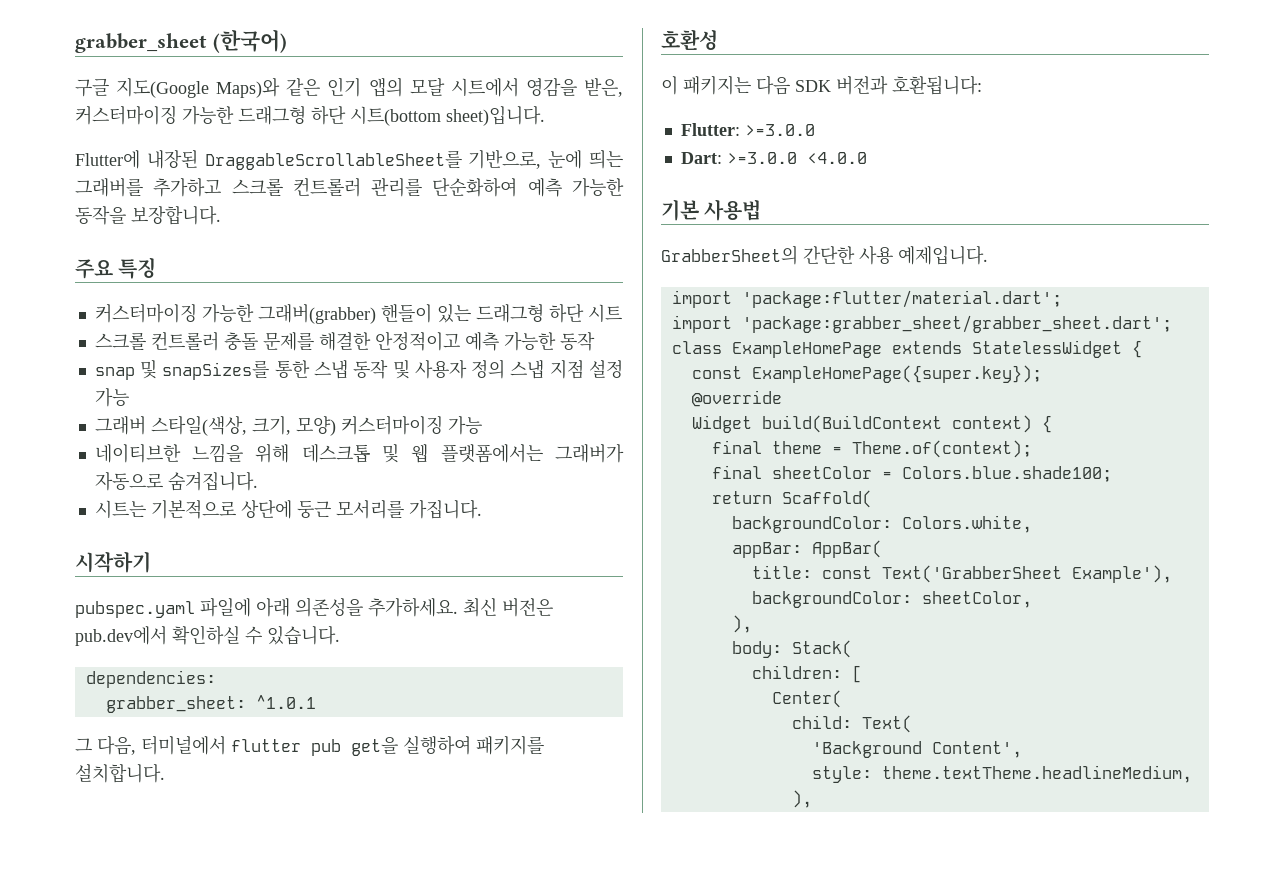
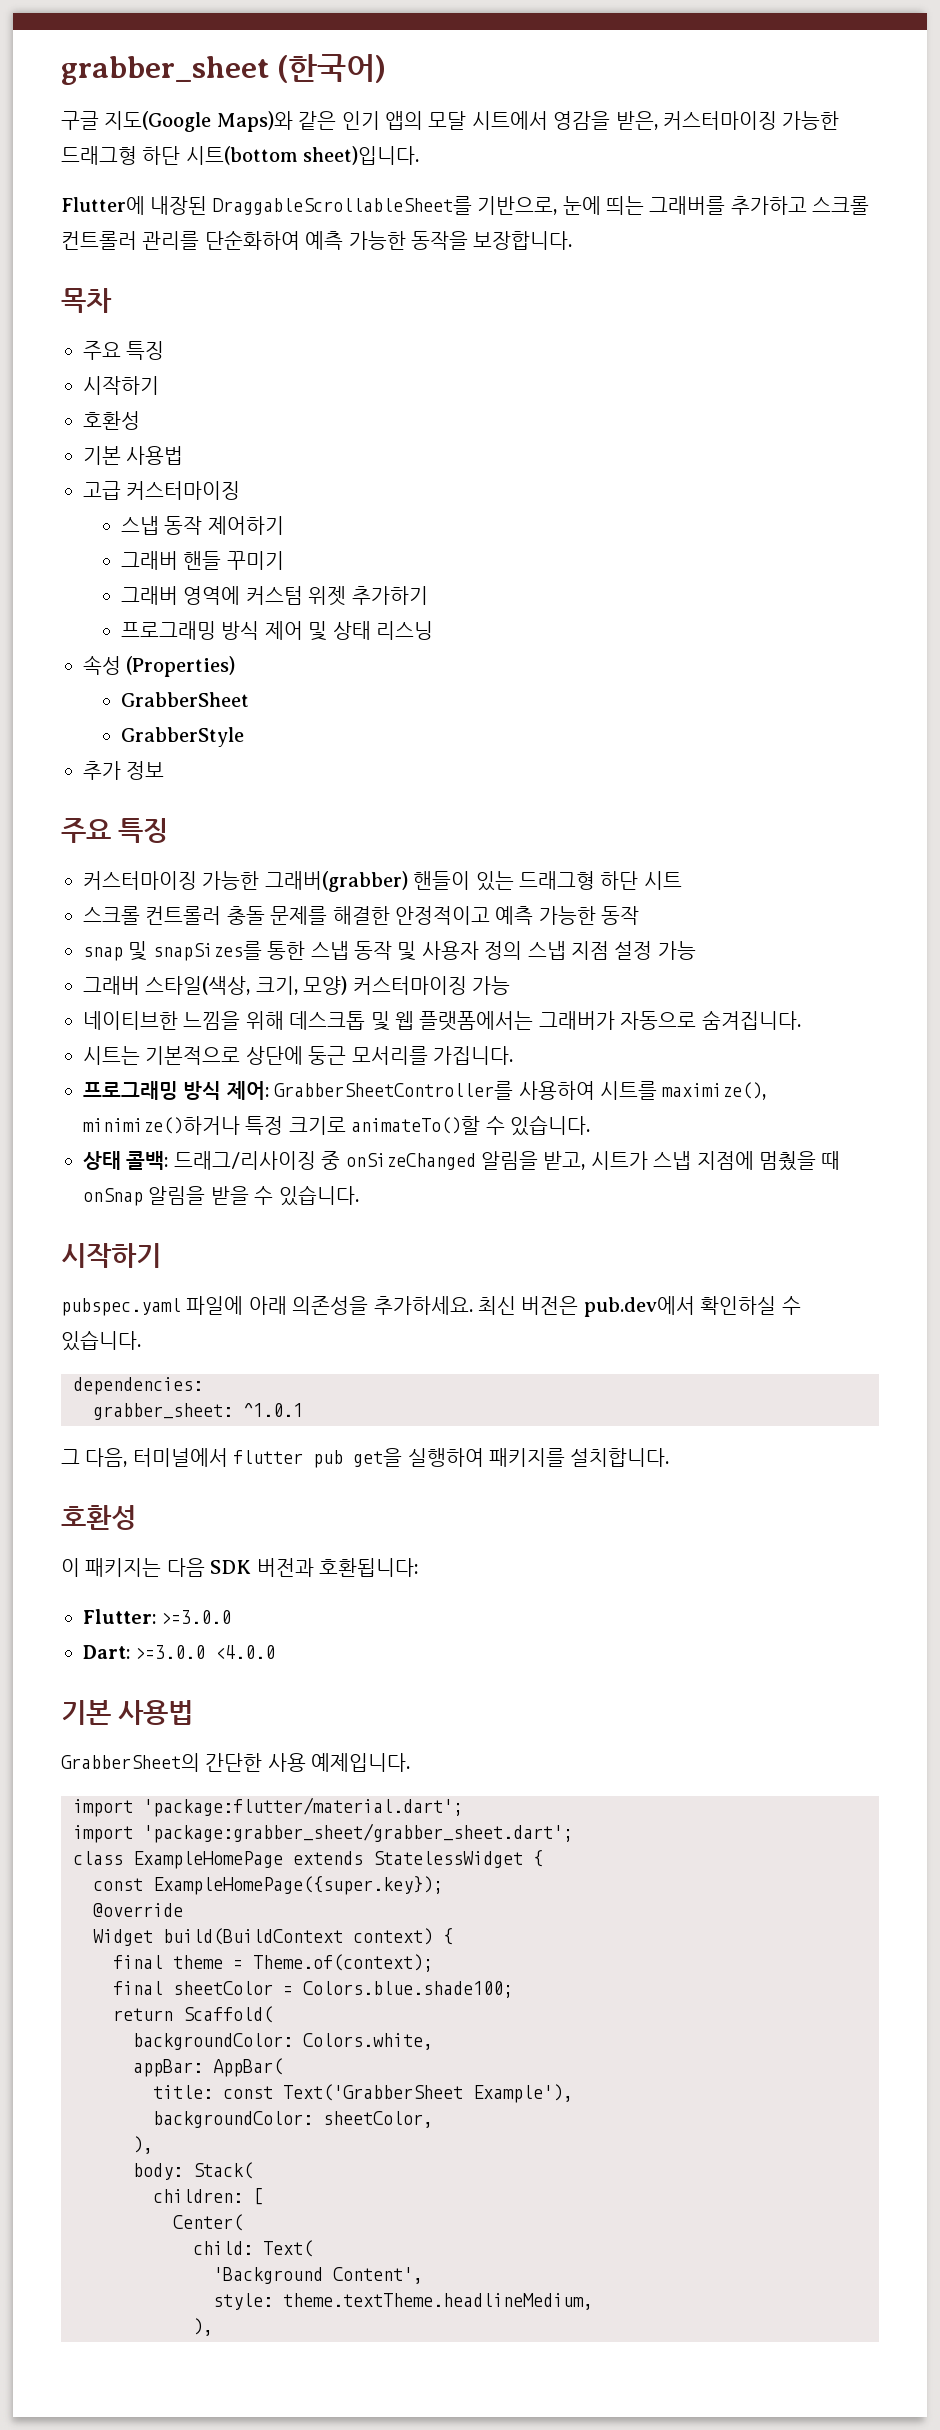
(221, 215) none -> [61,288,112,313] [83,341,165,360] [83,376,159,395] [83,411,140,430] [83,446,184,465] [83,481,241,500] [121,516,284,535] [121,551,284,570] [121,586,428,606] [121,621,434,641] [83,655,236,677] [121,692,250,707] [121,727,245,747] [83,761,165,780] // 목차 // 주요 특징 // 시작하기 // 호환성 // 기본 사용법 // 고급 커스터마이징 // 스냅 동작 제어하기 // 그래버 핸들 꾸미기 // 그래버 영역에 커스텀 위젯 추가하기 // 프로그래밍 방식 제어 및 상태 리스닝 // 속성 (Properties) // GrabberSheet // GrabberStyle // 추가 정보
(482, 509) none -> [83,1081,767,1100] [83,1115,590,1136] [83,1151,841,1171] [83,1185,359,1206] // 프로그래밍 방식 제어: GrabberSheetController를 사용하여 시트를 maximize(), minimize()하거나 특정 크기로 animateTo()할 수 있습니다. // 상태 콜백: 드래그/리사이징 중 onSizeChanged 알림을 받고, 시트가 스냅 지점에 멈췄을 때 onSnap 알림을 받을 수 있습니다.

